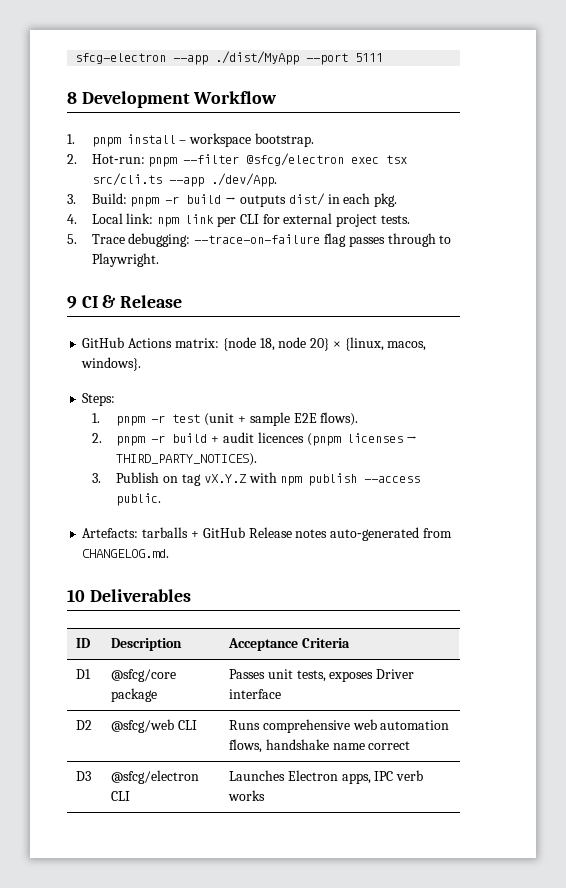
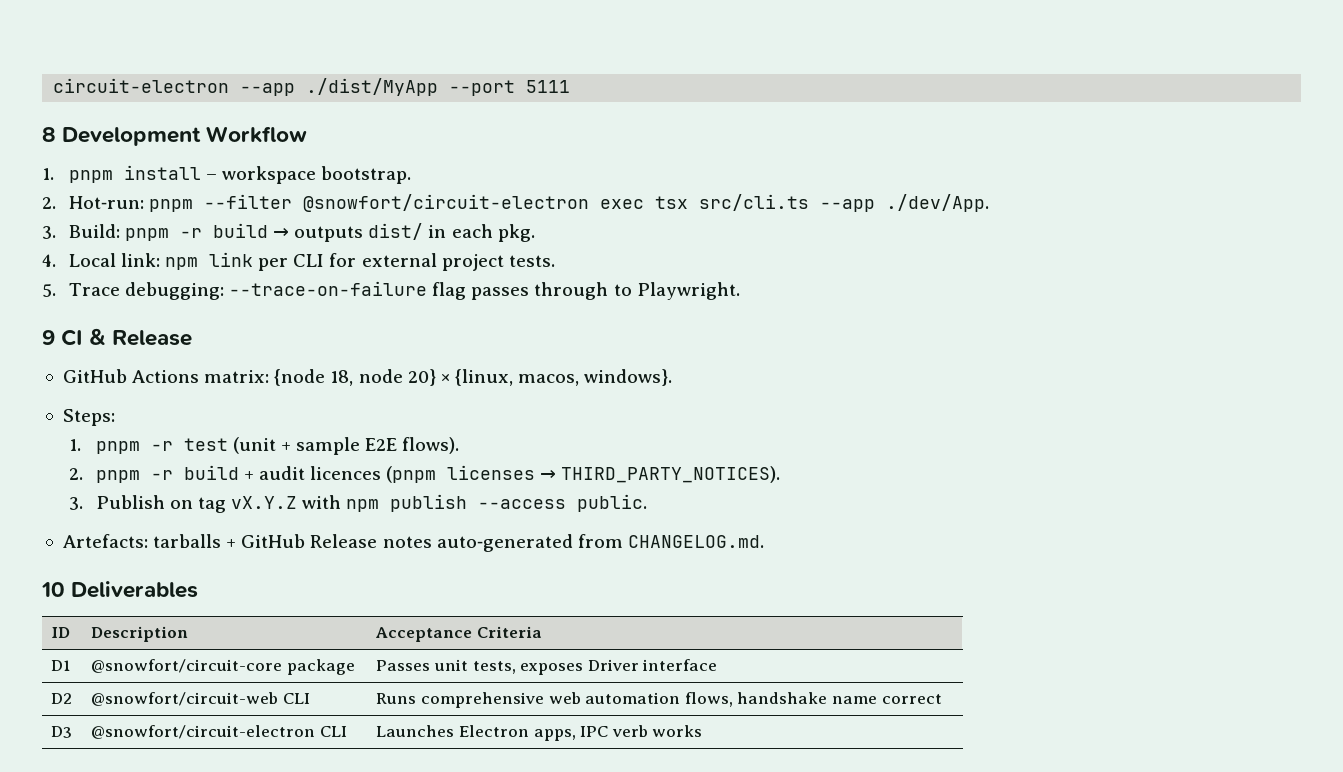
[75,53,167,64] sfcg-electron -> [53,78,230,93] circuit-electron
[246,153,345,166] @sfcg/electron -> [302,194,589,212] @snowfort/circuit-electron
[111,669,177,682] @sfcg/core -> [91,659,283,673] @snowfort/circuit-core
[111,719,175,733] @sfcg/web -> [91,692,279,706] @snowfort/circuit-web
[111,770,200,784] @sfcg/electron -> [91,725,316,739] @snowfort/circuit-electron

